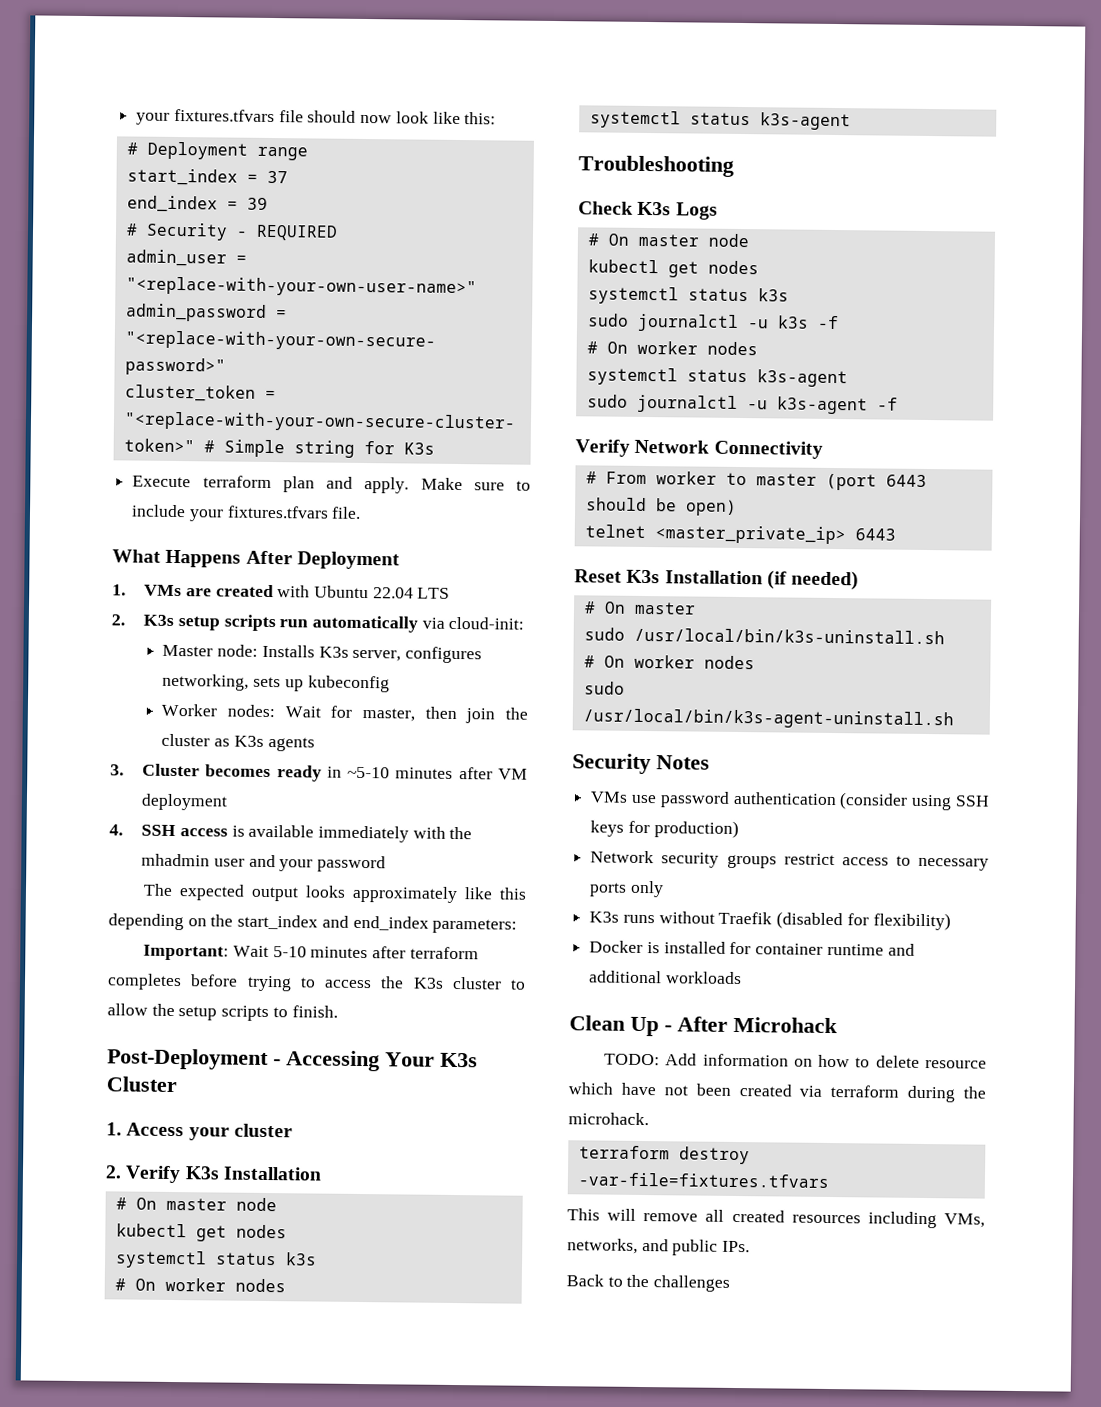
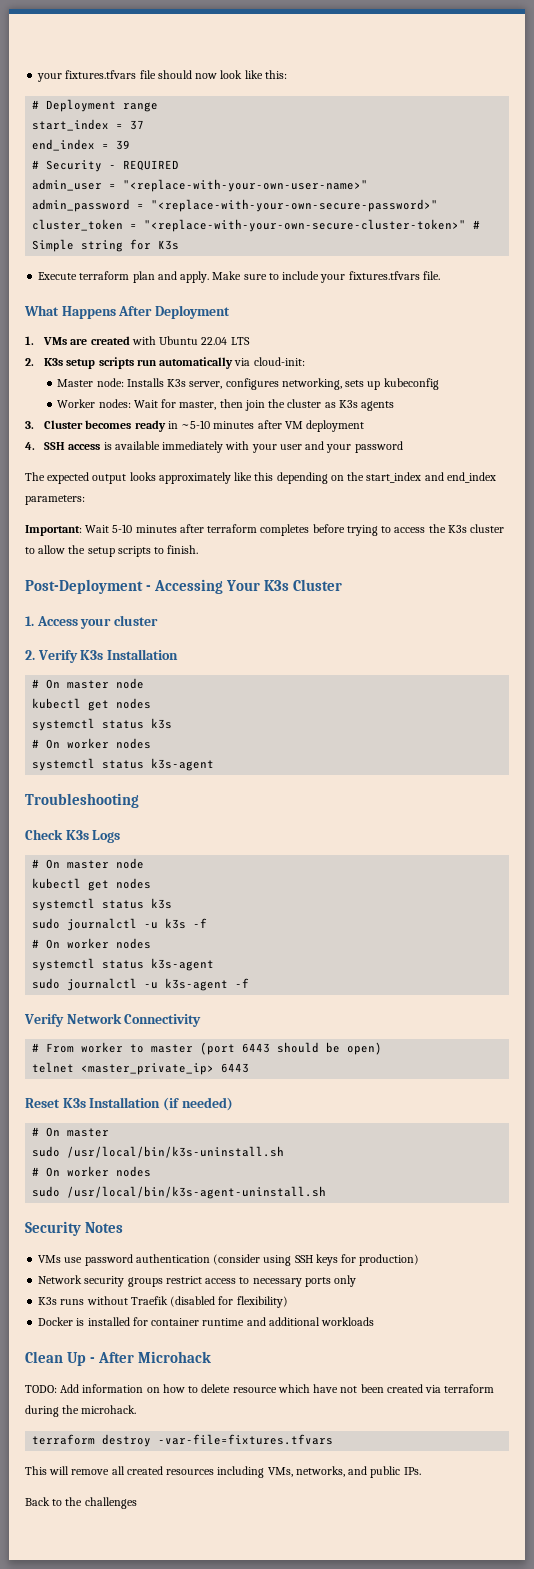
[449,826,473,840] [141,853,211,867] the mhadmin -> [251,444,277,453] your

